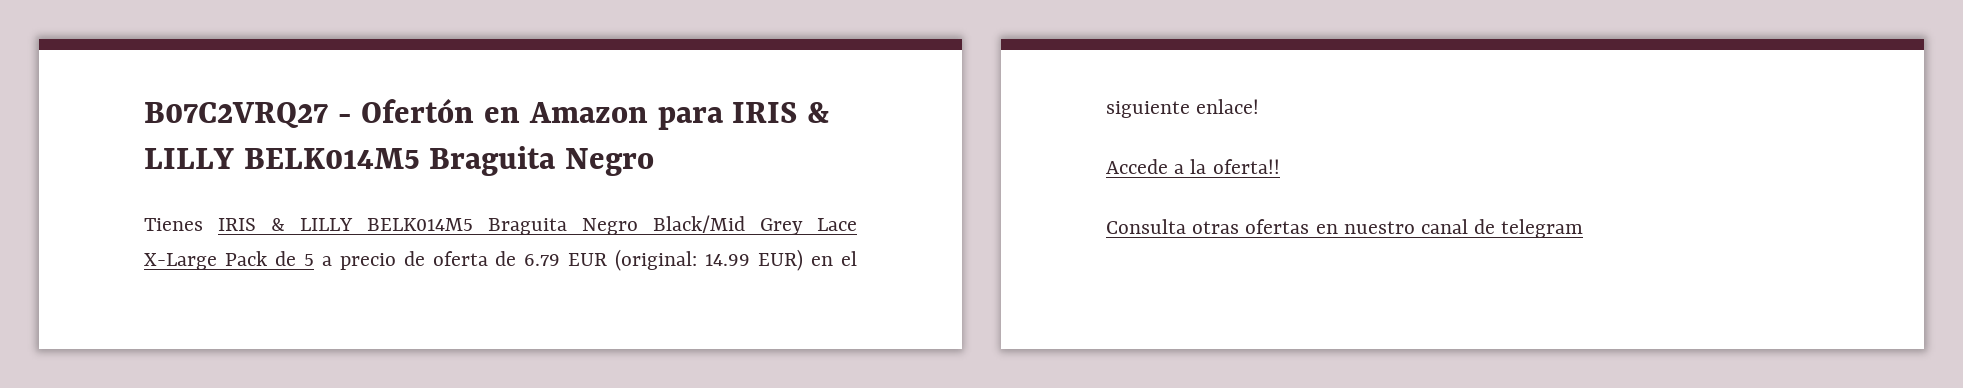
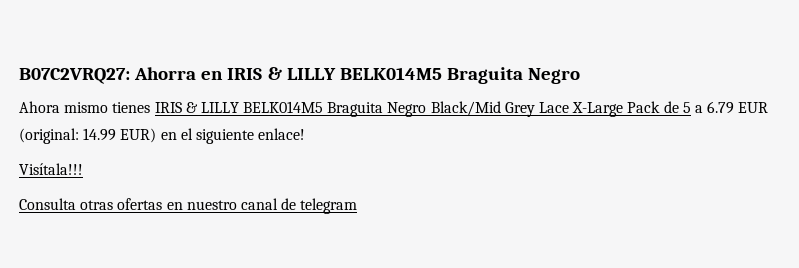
[144,98,723,130] B07C2VRQ27 - Ofertón en Amazon para -> [19,67,224,84] B07C2VRQ27: Ahorra en
[144,218,203,231] Tienes -> [19,101,151,113] Ahora mismo tienes
[339,251,517,270] precio de oferta de -> (703, 109) none
[1106,159,1280,174] Accede a la oferta!! -> [19,163,83,175] Visítala!!!

